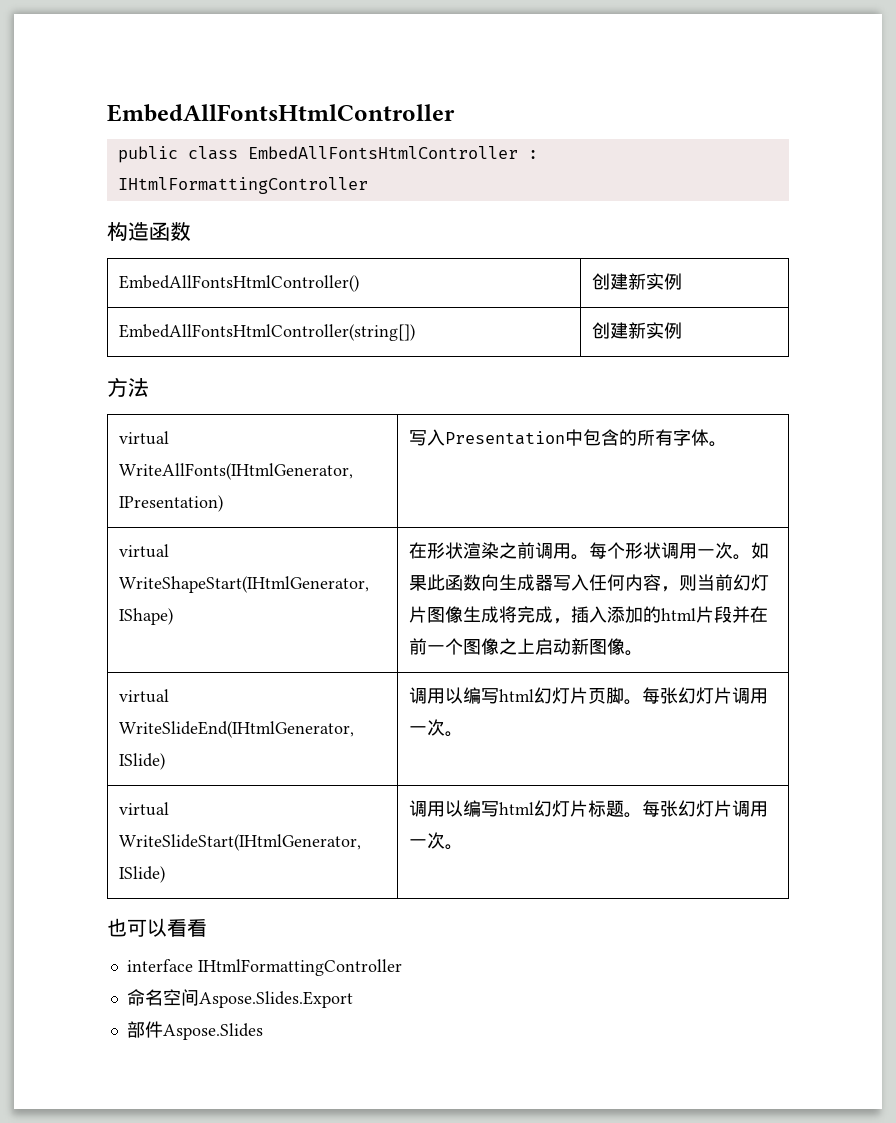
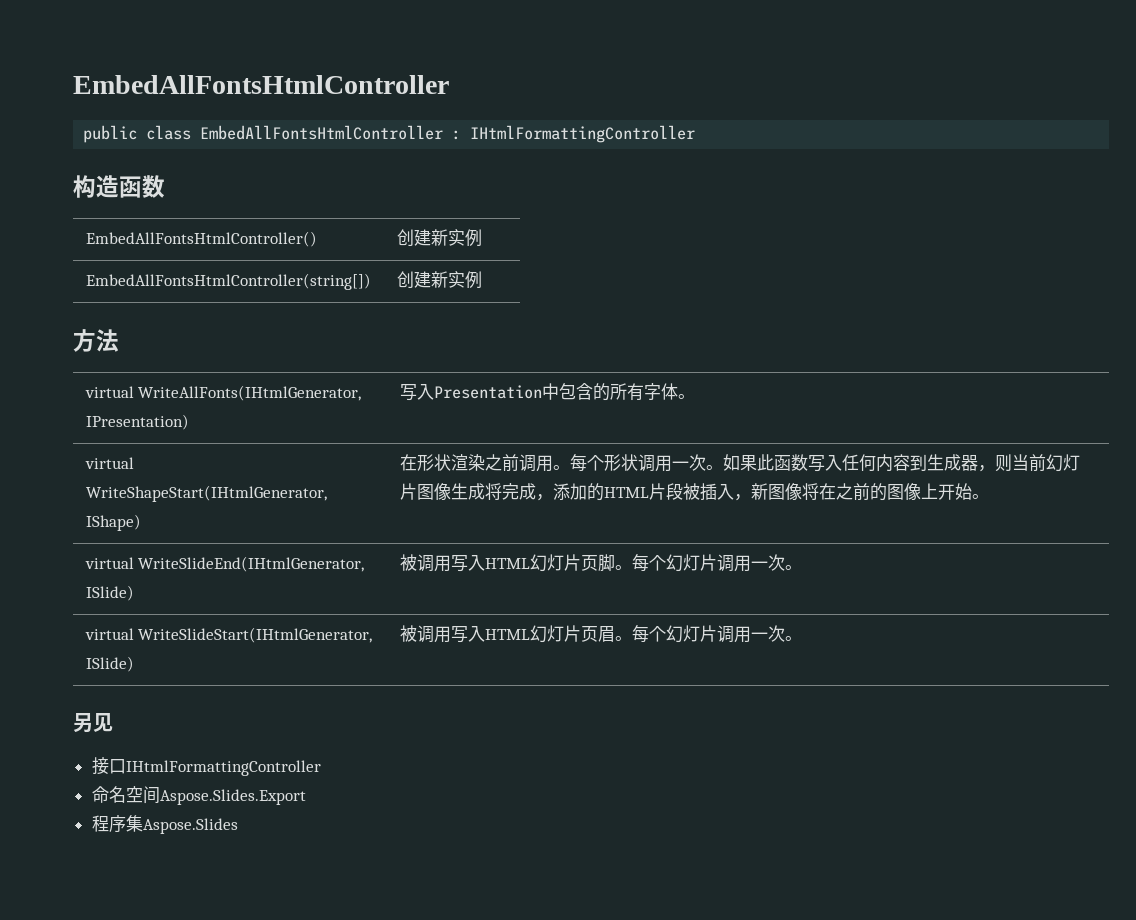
[481,574,554,591] 向生成器 -> (808, 462) none
(662, 582) none -> [909,454,978,471] 到生成器
[571,606,769,623] [409,638,626,655] 插入添加的html片段并在前一个图像之上启动新图像 -> [552,483,972,501] 添加的HTML片段被插入，新图像将在之前的图像上开始
[409,687,535,704] 调用以编写html -> [399,554,530,572] 被调用写入HTML
[660,687,679,704] 张 -> [648,555,666,571] 个
[409,800,769,818] [409,832,464,850] [107,918,207,937] [126,959,193,972] 调用以编写html幻灯片标题。每张幻灯片调用一次。 // 也可以看看 // interface -> [399,625,802,643] [73,713,113,733] [91,757,126,775] 被调用写入HTML幻灯片页眉。每个幻灯片调用一次。 // 另见 // 接口
[126,1021,163,1038] 部件 -> [91,815,143,833] 程序集

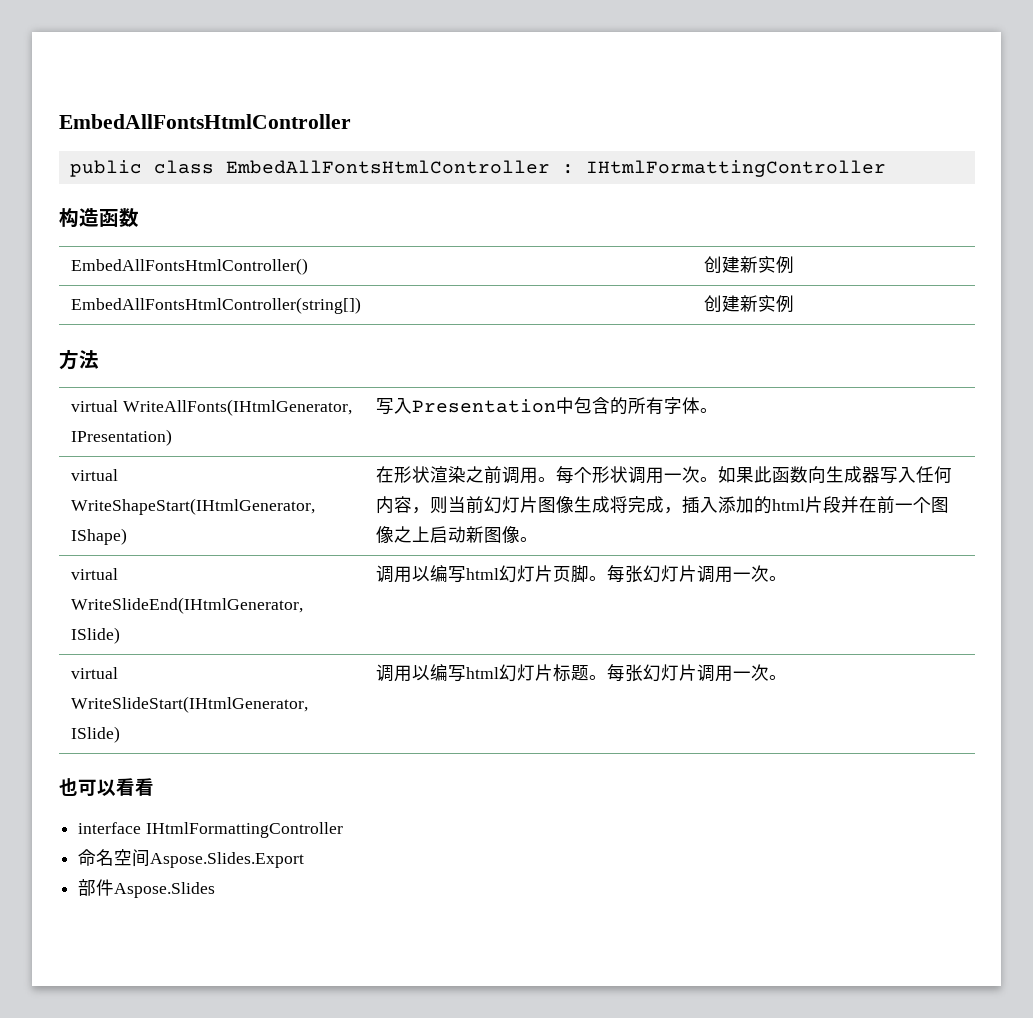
(808, 462) none -> [808,466,881,483] 向生成器
[909,454,978,471] 到生成器 -> (413, 504) none
[552,483,972,501] 添加的HTML片段被插入，新图像将在之前的图像上开始 -> [682,496,950,514] [376,526,521,543] 插入添加的html片段并在前一个图像之上启动新图像
[399,554,530,572] 被调用写入HTML -> [376,565,500,583] 调用以编写html
[648,555,666,571] 个 -> [625,565,644,583] 张
[399,625,802,643] [73,713,113,733] [91,757,126,775] 被调用写入HTML幻灯片页眉。每个幻灯片调用一次。 // 另见 // 接口 -> [376,664,788,682] [59,778,154,796] [78,822,142,834] 调用以编写html幻灯片标题。每张幻灯片调用一次。 // 也可以看看 // interface
[91,815,143,833] 程序集 -> [78,879,115,896] 部件

